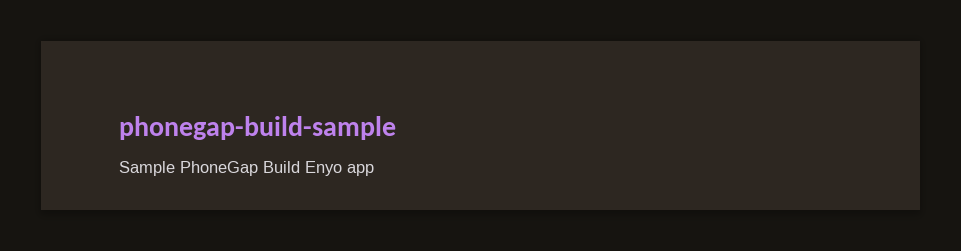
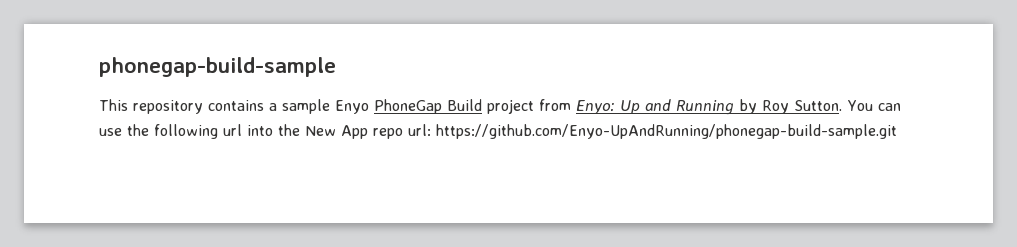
[119,161,374,176] Sample PhoneGap Build Enyo app -> [99,99,901,115] [99,124,897,139] This repository contains a sample Enyo PhoneGap Build project from Enyo: Up and Running by Roy Sutton. You can use the following url into the New App repo url: https://github.com/Enyo-UpAndRunning/phonegap-build-sample.git

